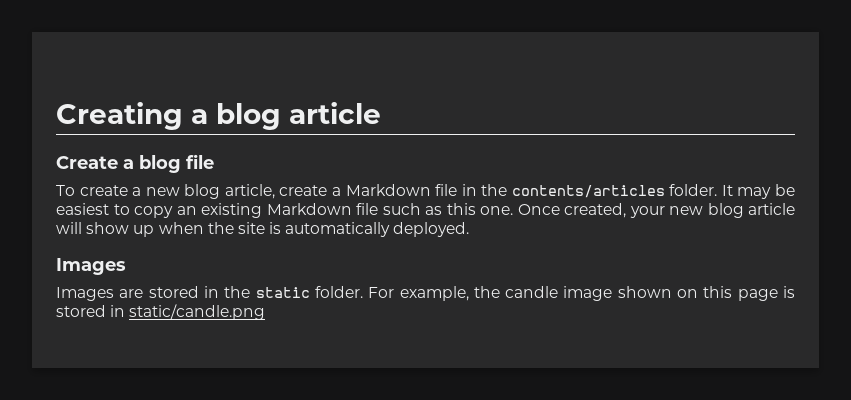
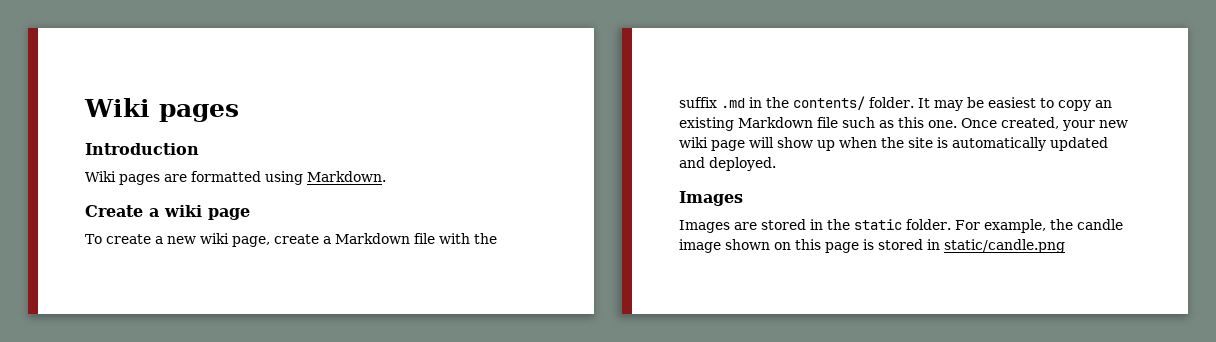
[56,102,381,130] Creating a blog article -> [84,98,239,122] [85,143,199,155] [85,171,386,185] Wiki pages // Introduction // Wiki pages are formatted using Markdown.
[139,154,214,173] blog file -> [164,205,250,220] wiki page
[184,184,275,199] blog article, -> [199,233,270,247] wiki page,
[461,184,665,198] in the contents/articles -> [438,233,497,244] [679,96,865,110] with the suffix .md in the contents/
[707,203,795,218] blog article -> [679,137,745,151] wiki page
(391, 229) none -> [1050,137,1108,151] [679,157,705,168] updated and

